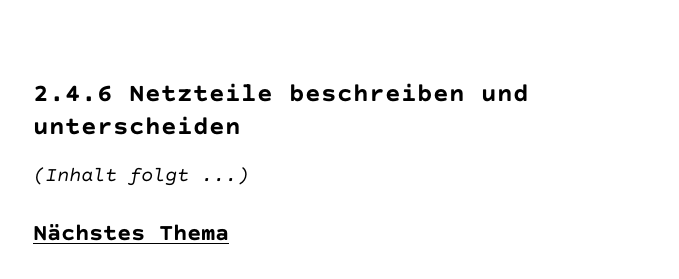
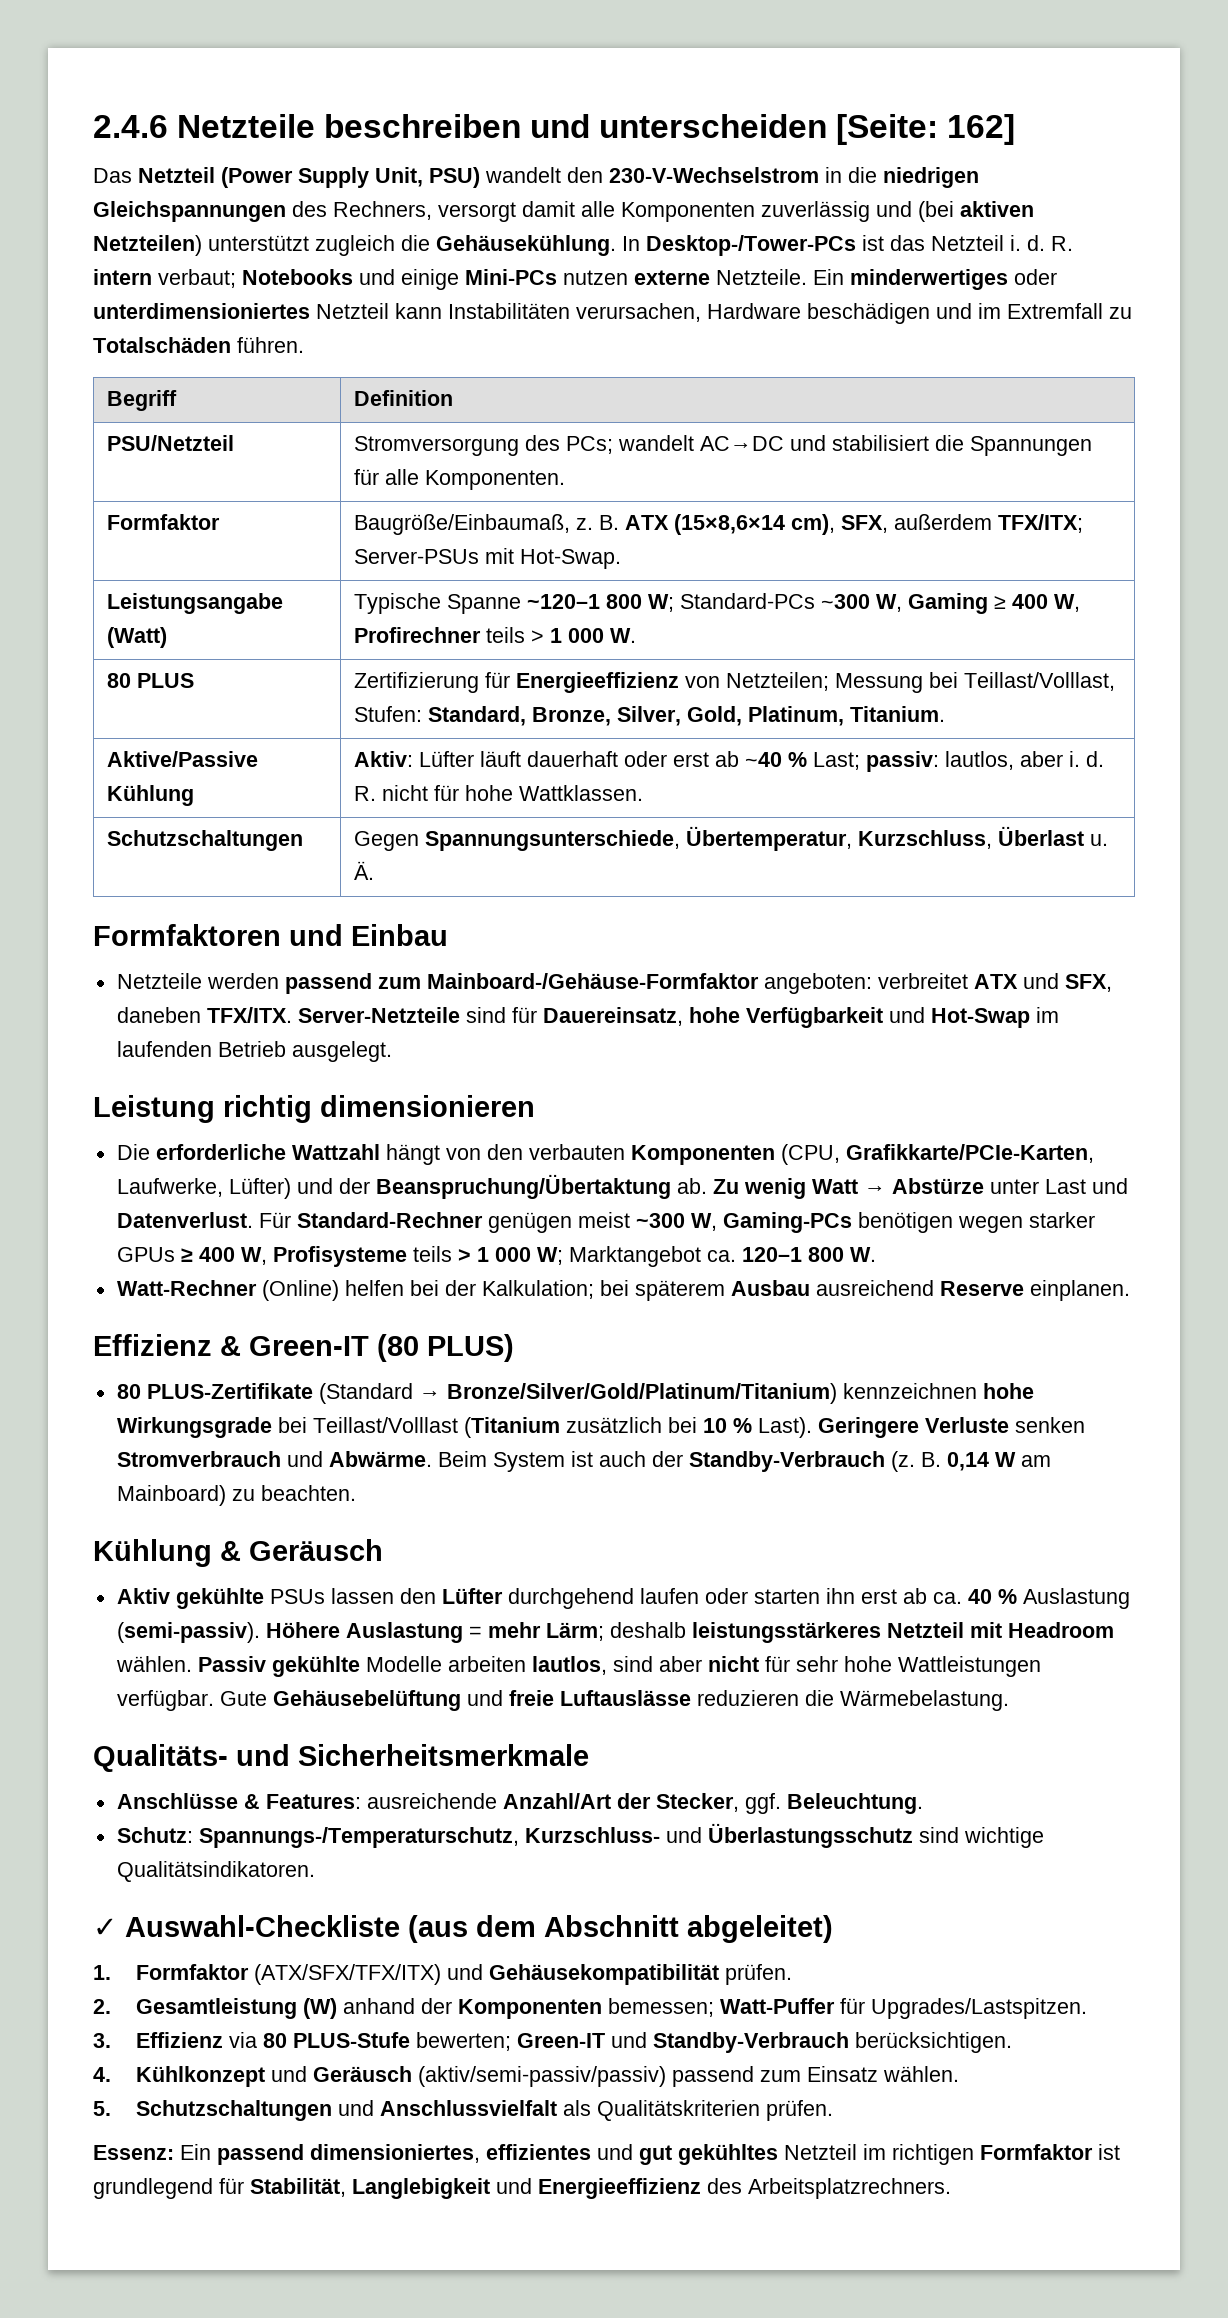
[33,167,249,186] [33,224,229,241] // (Inhalt folgt ...) // Nächstes Thema -> [836,114,1016,145] [93,167,979,188] [93,201,1034,222] [93,235,1073,256] [93,269,1057,290] [93,303,1132,324] [93,337,304,353] [106,390,177,411] [353,390,453,406] [106,435,234,451] [353,435,1092,456] [353,469,565,490] [106,514,220,530] [353,514,1083,535] [353,548,621,569] [106,593,283,614] [106,627,167,648] [353,593,1080,614] [353,627,636,643] [106,673,194,688] [353,672,1115,693] [353,706,945,726] [106,751,258,767] [106,785,194,806] [353,751,1104,772] [353,785,643,801] [106,830,303,851] [353,826,1108,851] [353,861,374,880] [93,924,448,946] [116,973,1112,994] [116,1007,1059,1028] [116,1041,392,1062] [93,1095,535,1123] [116,1144,1094,1165] [116,1174,1128,1199] [116,1212,1095,1233] [116,1246,876,1267] [116,1280,1130,1301] [93,1334,514,1362] [116,1383,1034,1404] [116,1417,1085,1438] [116,1451,1051,1472] [116,1485,356,1506] [93,1539,383,1567] [116,1588,1130,1609] [116,1622,1114,1643] [115,1656,1041,1677] [116,1690,1009,1711] [93,1744,589,1772] [116,1793,923,1814] [116,1823,1044,1848] [116,1861,315,1882] [93,1915,833,1943] [93,1964,792,1985] [93,1998,1087,2019] [93,2032,1012,2053] [93,2066,959,2087] [93,2100,833,2121] [93,2144,1120,2165] [93,2178,951,2199] [Seite: 162] // Das Netzteil (Power Supply Unit, PSU) wandelt den 230-V-Wechselstrom in die niedrigen Gleichspannungen des Rechners, versorgt damit alle Komponenten zuverlässig und (bei aktiven Netzteilen) unterstützt zugleich die Gehäusekühlung. In Desktop-/Tower-PCs ist das Netzteil i. d. R. intern verbaut; Notebooks und einige Mini-PCs nutzen externe Netzteile. Ein minderwertiges oder unterdimensioniertes Netzteil kann Instabilitäten verursachen, Hardware beschädigen und im Extremfall zu Totalschäden führen. // Begriff | Definition // PSU/Netzteil | Stromversorgung des PCs; wandelt AC→DC und stabilisiert die Spannungen für alle Komponenten. // Formfaktor | Baugröße/Einbaumaß, z. B. ATX (15×8,6×14 cm), SFX, außerdem TFX/ITX; Server-PSUs mit Hot-Swap. // Leistungsangabe (Watt) | Typische Spanne ~120–1 800 W; Standard-PCs ~300 W, Gaming ≥ 400 W, Profirechner teils > 1 000 W. // 80 PLUS | Zertifizierung für Energieeffizienz von Netzteilen; Messung bei Teillast/Volllast, Stufen: Standard, Bronze, Silver, Gold, Platinum, Titanium. // Aktive/Passive Kühlung | Aktiv: Lüfter läuft dauerhaft oder erst ab ~40 % Last; passiv: lautlos, aber i. d. R. nicht für hohe Wattklassen. // Schutzschaltungen | Gegen Spannungsunterschiede, Übertemperatur, Kurzschluss, Überlast u. Ä. // Formfaktoren und Einbau // Netzteile werden passend zum Mainboard-/Gehäuse-Formfaktor angeboten: verbreitet ATX und SFX, daneben TFX/ITX. Server-Netzteile sind für Dauereinsatz, hohe Verfügbarkeit und Hot-Swap im laufenden Betrieb ausgelegt. // Leistung richtig dimensionieren // Die erforderliche Wattzahl hängt von den verbauten Komponenten (CPU, Grafikkarte/PCIe-Karten, Laufwerke, Lüfter) und der Beanspruchung/Übertaktung ab. Zu wenig Watt → Abstürze unter Last und Datenverlust. Für Standard-Rechner genügen meist ~300 W, Gaming-PCs benötigen wegen starker GPUs ≥ 400 W, Profisysteme teils > 1 000 W; Marktangebot ca. 120–1 800 W. // Watt-Rechner (Online) helfen bei der Kalkulation; bei späterem Ausbau ausreichend Reserve einplanen. // Effizienz & Green-IT (80 PLUS) // 80 PLUS-Zertifikate (Standard → Bronze/Silver/Gold/Platinum/Titanium) kennzeichnen hohe Wirkungsgrade bei Teillast/Volllast (Titanium zusätzlich bei 10 % Last). Geringere Verluste senken Stromverbrauch und Abwärme. Beim System ist auch der Standby-Verbrauch (z. B. 0,14 W am Mainboard) zu beachten. // Kühlung & Geräusch // Aktiv gekühlte PSUs lassen den Lüfter durchgehend laufen oder starten ihn erst ab ca. 40 % Auslastung (semi-passiv). Höhere Auslastung = mehr Lärm; deshalb leistungsstärkeres Netzteil mit Headroom wählen. Passiv gekühlte Modelle arbeiten lautlos, sind aber nicht für sehr hohe Wattleistungen verfügbar. Gute Gehäusebelüftung und freie Luftauslässe reduzieren die Wärmebelastung. // Qualitäts- und Sicherheitsmerkmale // Anschlüsse & Features: ausreichende Anzahl/Art der Stecker, ggf. Beleuchtung. // Schutz: Spannungs-/Temperaturschutz, Kurzschluss- und Überlastungsschutz sind wichtige Qualitätsindikatoren. // ✓ Auswahl-Checkliste (aus dem Abschnitt abgeleitet) // 1. Formfaktor (ATX/SFX/TFX/ITX) und Gehäusekompatibilität prüfen. // 2. Gesamtleistung (W) anhand der Komponenten bemessen; Watt-Puffer für Upgrades/Lastspitzen. // 3. Effizienz via 80 PLUS-Stufe bewerten; Green-IT und Standby-Verbrauch berücksichtigen. // 4. Kühlkonzept und Geräusch (aktiv/semi-passiv/passiv) passend zum Einsatz wählen. // 5. Schutzschaltungen und Anschlussvielfalt als Qualitätskriterien prüfen. // Essenz: Ein passend dimensioniertes, effizientes und gut gekühltes Netzteil im richtigen Formfaktor ist grundlegend für Stabilität, Langlebigkeit und Energieeffizienz des Arbeitsplatzrechners.

